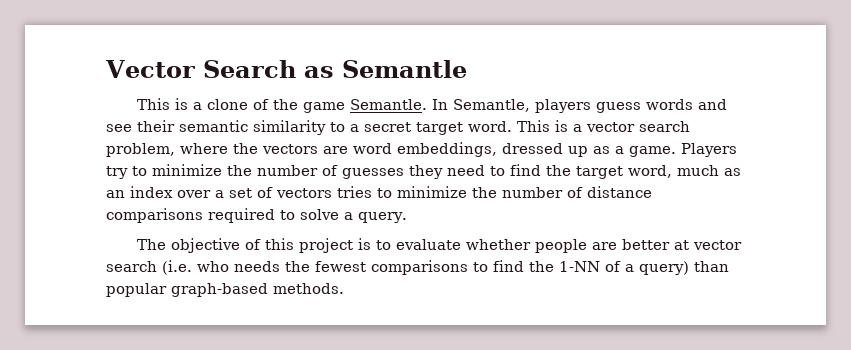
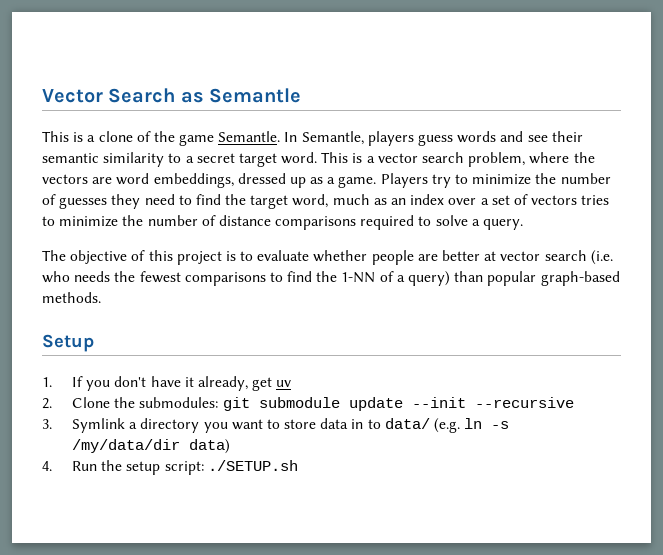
(344, 288) none -> [42,334,94,352] [42,376,292,391] [42,397,574,411] [42,418,510,433] [71,439,230,454] [42,460,298,475] // Setup // 1. If you don't have it already, get uv // 2. Clone the submodules: git submodule update --init --recursive // 3. Symlink a directory you want to store data in to data/ (e.g. ln -s /my/data/dir data) // 4. Run the setup script: ./SETUP.sh

